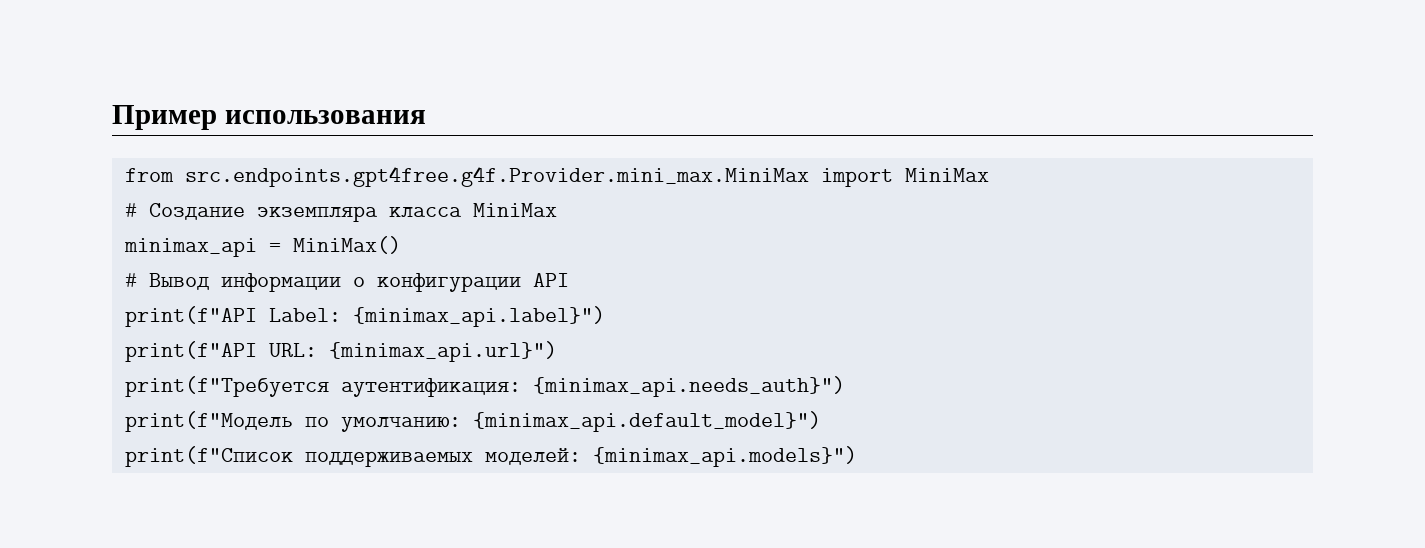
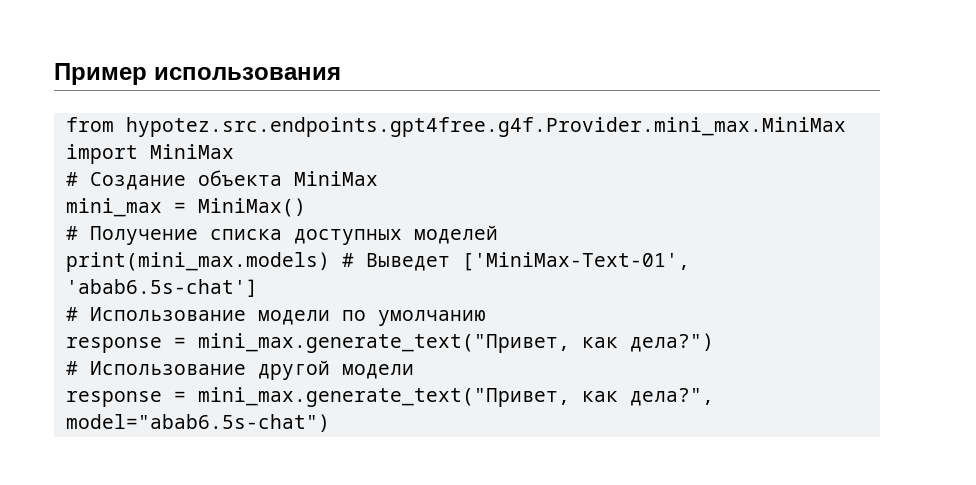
[184,166,809,187] src.endpoints.gpt4free.g4f.Provider.mini_max.MiniMax -> [126,117,847,137] hypotez.src.endpoints.gpt4free.g4f.Provider.mini_max.MiniMax
[256,203,557,222] [123,238,257,257] экземпляра класса MiniMax // minimax_api -> [198,170,379,186] [66,198,163,217] объекта MiniMax // mini_max
[148,273,569,292] [124,306,605,327] [124,341,557,362] [124,376,845,397] [124,411,821,432] [124,446,857,467] Вывод информации о конфигурации API // print(f"API Label: {minimax_api.label}") // print(f"API URL: {minimax_api.url}") // print(f"Требуется аутентификация: {minimax_api.needs_auth}") // print(f"Модель по умолчанию: {minimax_api.default_model}") // print(f"Список поддерживаемых моделей: {minimax_api.models}") -> [90,225,499,245] [66,252,691,272] [66,279,259,297] [66,307,487,326] [66,333,715,353] [66,360,415,380] [66,387,715,407] [66,414,331,432] Получение списка доступных моделей // print(mini_max.models) # Выведет ['MiniMax-Text-01', 'abab6.5s-chat'] // # Использование модели по умолчанию // response = mini_max.generate_text("Привет, как дела?") // # Использование другой модели // response = mini_max.generate_text("Привет, как дела?", model="abab6.5s-chat")

